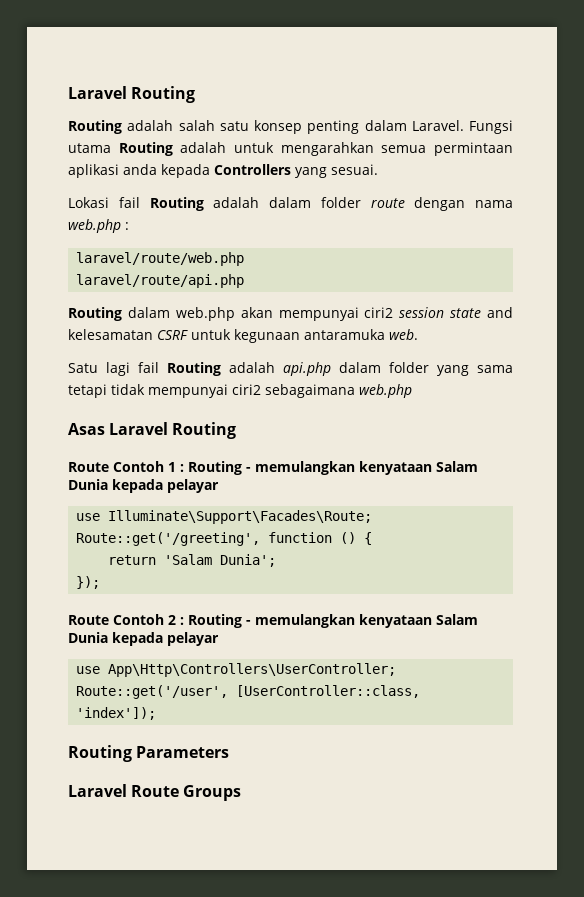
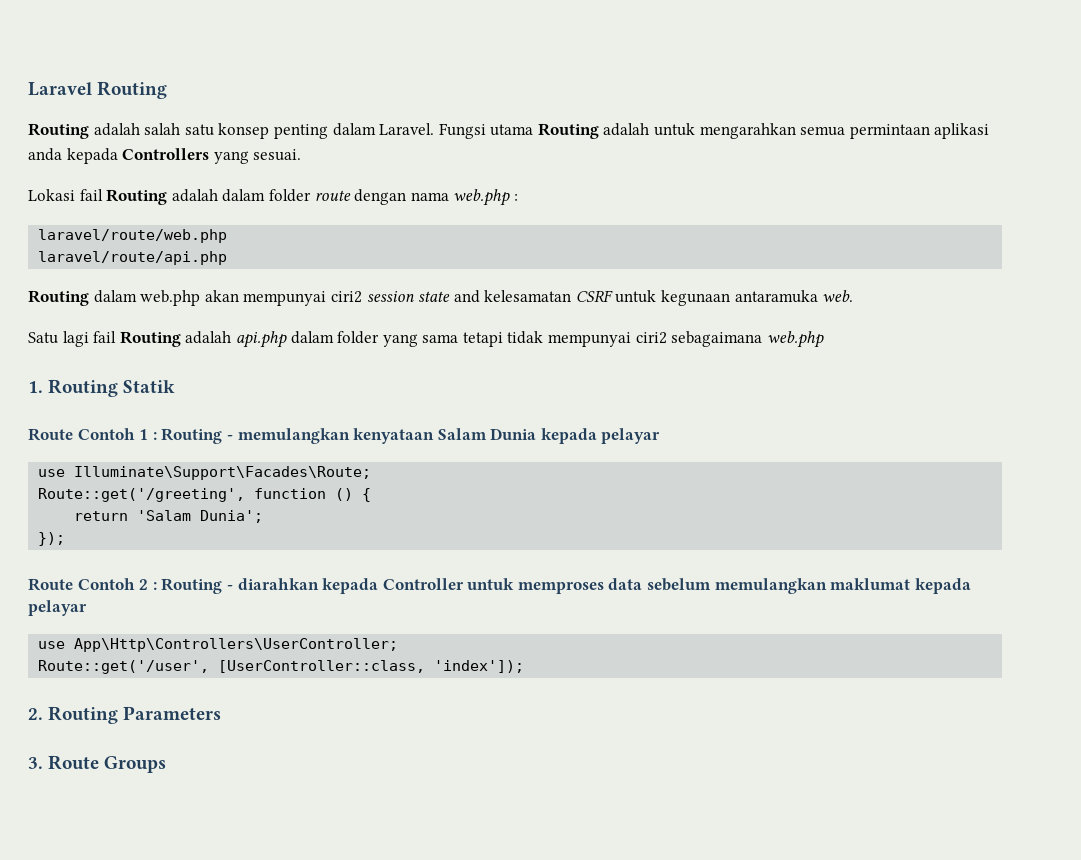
[68,422,237,439] Asas Laravel Routing -> [28,379,176,397] 1. Routing Statik
[255,614,478,628] [68,632,108,643] memulangkan kenyataan Salam Dunia -> [237,578,911,594] diarahkan kepada Controller untuk memproses data sebelum memulangkan maklumat
(157, 713) none -> [28,708,43,720] 2.
[68,784,127,797] Laravel -> [28,757,43,769] 3.

